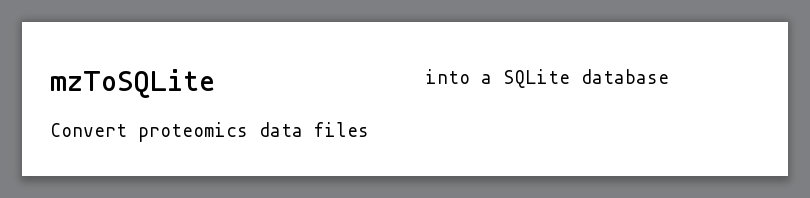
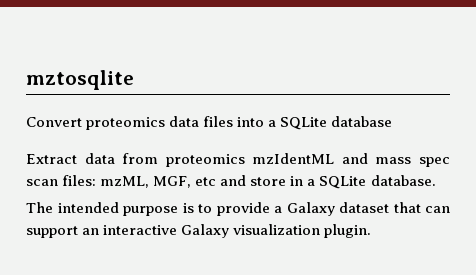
[50,69,215,98] mzToSQLite -> [26,70,134,90] mztosqlite
(669, 76) none -> [26,153,450,167] [26,175,436,189] [26,202,450,216] [26,224,372,238] // Extract data from proteomics mzIdentML and mass spec scan files: mzML, MGF, etc and store in a SQLite database. // The intended purpose is to provide a Galaxy dataset that can support an interactive Galaxy visualization plugin.

